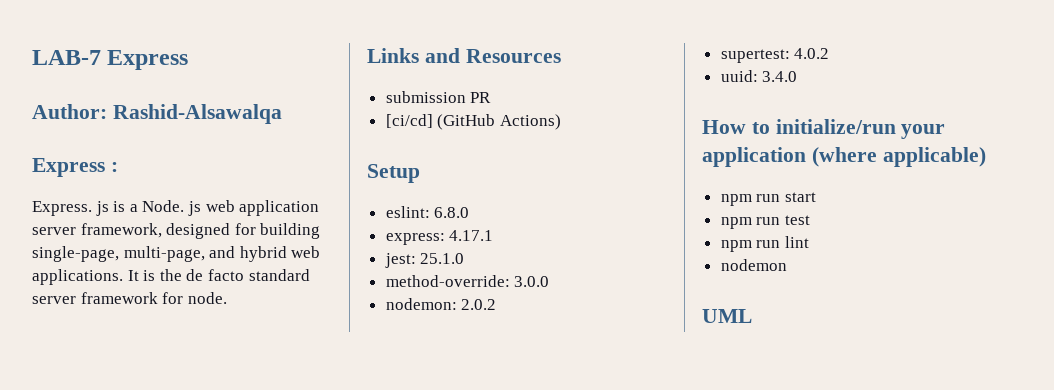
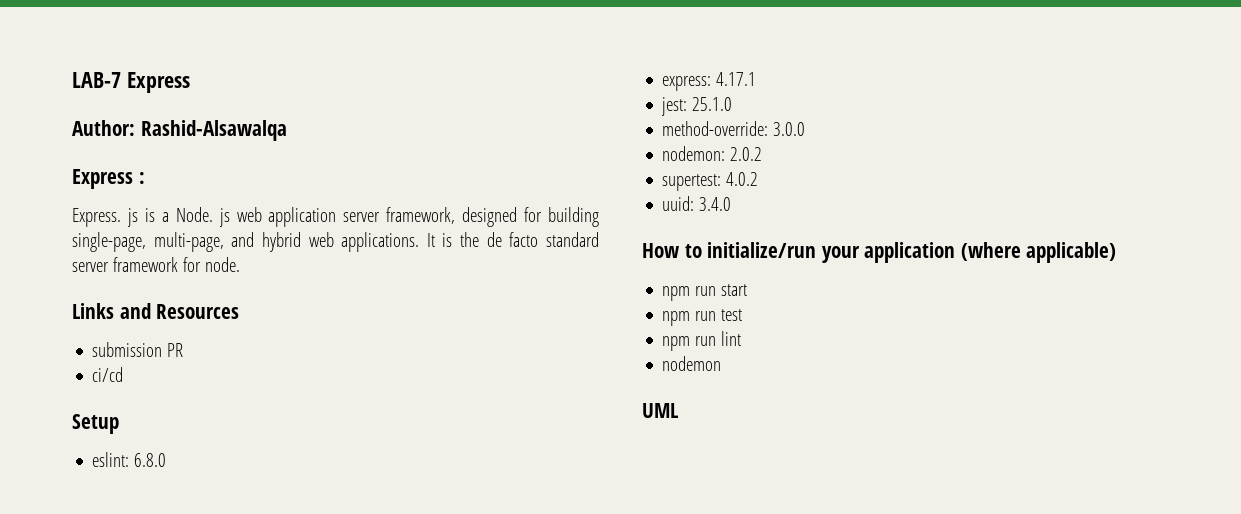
[385,114,561,130] [ci/cd] (GitHub Actions) -> [92,367,124,382] ci/cd

